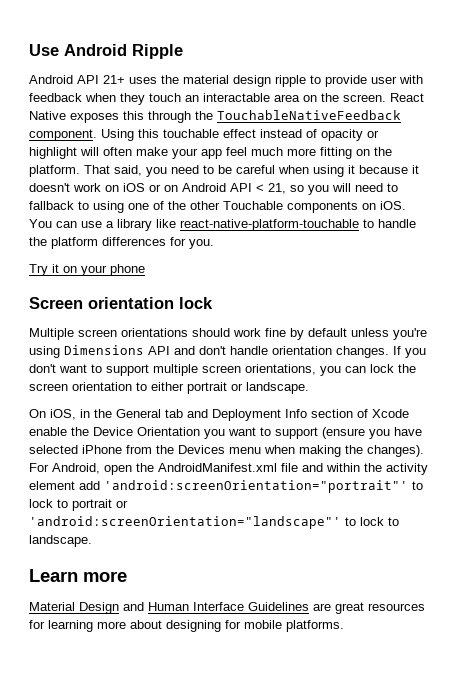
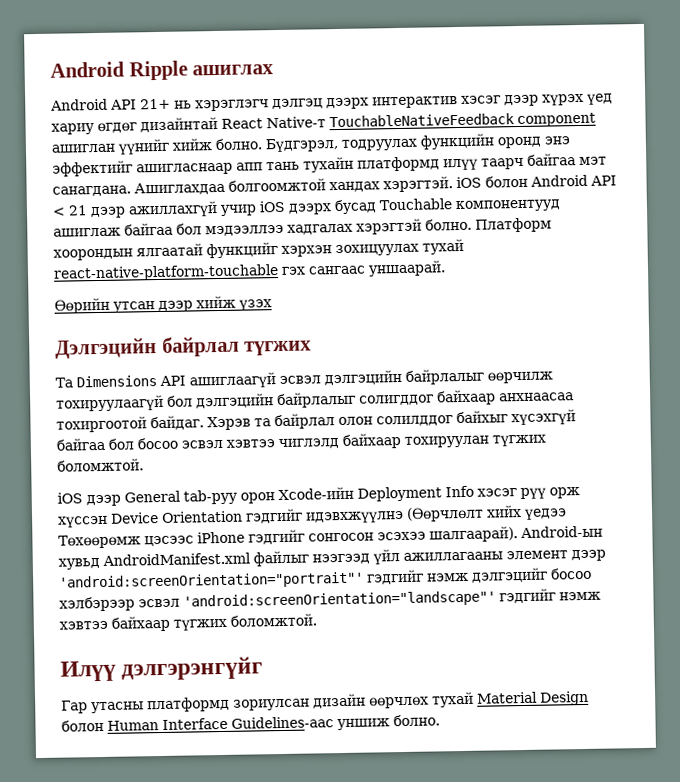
[29,44,59,56] Use -> (50, 69) none
(183, 51) none -> [192,64,275,76] ашиглах
[129,75,423,87] [29,93,424,105] [29,110,401,123] [29,129,379,141] [29,147,392,159] [29,165,419,177] [29,183,398,195] [29,201,406,213] [29,219,416,231] [29,237,214,249] [29,264,145,276] [29,297,213,309] [29,328,427,340] [29,345,426,358] [29,364,416,376] [29,382,309,394] [29,409,409,421] [29,427,422,439] [29,445,424,457] [29,463,428,475] [29,480,423,493] [29,499,128,511] [29,516,399,529] [29,535,92,547] [29,569,127,582] uses the material design ripple to provide user with feedback when they touch an interactable area on the screen. React Native exposes this through the TouchableNativeFeedback component. Using this touchable effect instead of opacity or highlight will often make your app feel much more fitting on the platform. That said, you need to be careful when using it because it doesn't work on iOS or on Android API < 21, so you will need to fallback to using one of the other Touchable components on iOS. You can use a library like react-native-platform-touchable to handle the platform differences for you. // Try it on your phone // Screen orientation lock // Multiple screen orientations should work fine by default unless you're using Dimensions API and don't handle orientation changes. If you don't want to support multiple screen orientations, you can lock the screen orientation to either portrait or landscape. // On iOS, in the General tab and Deployment Info section of Xcode enable the Device Orientation you want to support (ensure you have selected iPhone from the Devices menu when making the changes). For Android, open the AndroidManifest.xml file and within the activity element add 'android:screenOrientation="portrait"' to lock to portrait or 'android:screenOrientation="landscape"' to lock to landscape. // Learn more // -> [174,93,613,112] [51,112,596,135] [51,133,570,155] [52,153,607,177] [52,174,617,197] [52,198,561,219] [53,217,552,237] [53,238,464,261] [53,260,446,282] [54,295,272,314] [55,335,313,359] [55,368,553,389] [56,389,574,412] [56,409,576,433] [56,432,546,451] [57,458,144,472] [57,485,580,507] [58,505,567,528] [58,525,603,549] [58,549,606,570] [59,567,592,591] [59,588,601,612] [59,613,317,632] [60,656,264,682] [61,691,474,714] нь хэрэглэгч дэлгэц дээрх интерактив хэсэг дээр хүрэх үед хариу өгдөг дизайнтай React Native-т TouchableNativeFeedback component ашиглан үүнийг хийж болно. Бүдгэрэл, тодруулах функцийн оронд энэ эффектийг ашигласнаар апп тань тухайн платформд илүү таарч байгаа мэт санагдана. Ашиглахдаа болгоомжтой хандах хэрэгтэй. iOS болон Android API < 21 дээр ажиллахгүй учир iOS дээрх бусад Touchable компонентууд ашиглаж байгаа бол мэдээллээ хадгалах хэрэгтэй болно. Платформ хоорондын ялгаатай функцийг хэрхэн зохицуулах тухай react-native-platform-touchable гэх сангаас уншаарай. // Өөрийн утсан дээр хийж үзэх // Дэлгэцийн байрлал түгжих // Та Dimensions API ашиглаагүй эсвэл дэлгэцийн байрлалыг өөрчилж тохируулаагүй бол дэлгэцийн байрлалыг солигддог байхаар анхнаасаа тохиргоотой байдаг. Хэрэв та байрлал олон солилддог байхыг хүсэхгүй байгаа бол босоо эсвэл хэвтээ чиглэлд байхаар тохируулан түгжих боломжтой. // iOS дээр General tab-руу орон Xcode-ийн Deployment Info хэсэг рүү орж хүссэн Device Orientation гэдгийг идэвхжүүлнэ (Өөрчлөлт хийх үедээ Төхөөрөмж цэсээс iPhone гэдгийг сонгосон эсэхээ шалгаарай). Android-ын хувьд AndroidManifest.xml файлыг нээгээд үйл ажиллагааны элемент дээр 'android:screenOrientation="portrait"' гэдгийг нэмж дэлгэцийг босоо хэлбэрээр эсвэл 'android:screenOrientation="landscape"' гэдгийг нэмж хэвтээ байхаар түгжих боломжтой. // Илүү дэлгэрэнгүйг // Гар утасны платформд зориулсан дизайн өөрчлөх тухай
[123,602,144,611] and -> [61,719,104,732] болон
[248,602,425,614] [29,620,344,632] Guidelines are great resources for learning more about designing for mobile platforms. -> [231,714,440,731] Guidelines-аас уншиж болно.

